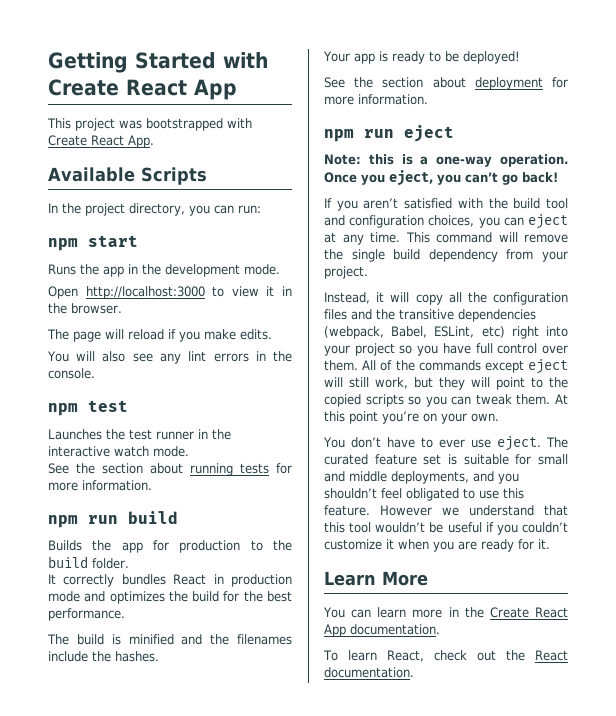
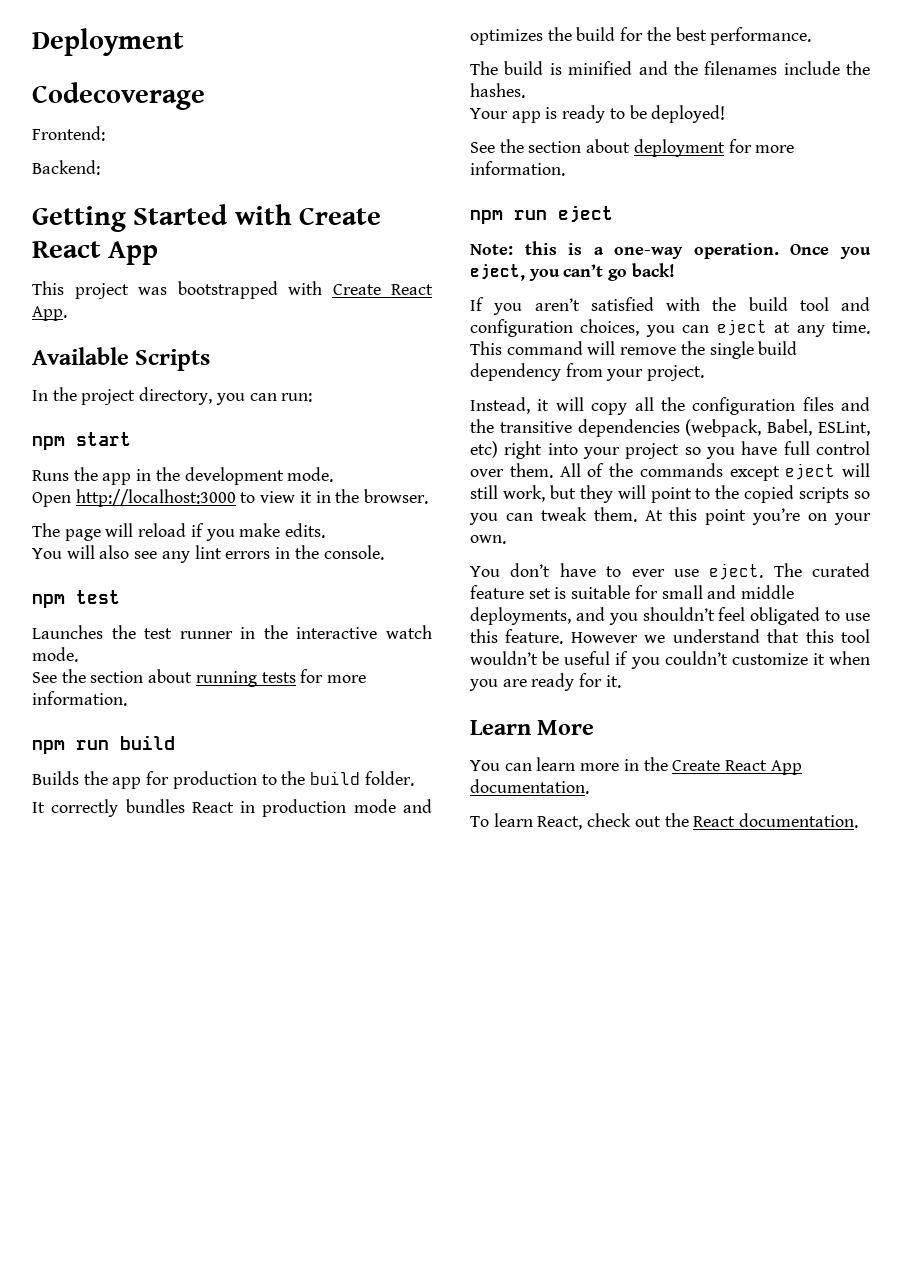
(48, 62) none -> [32,28,184,56] [32,82,205,110] [32,126,105,141] [32,160,100,175] Deployment // Codecoverage // Frontend: // Backend: //

